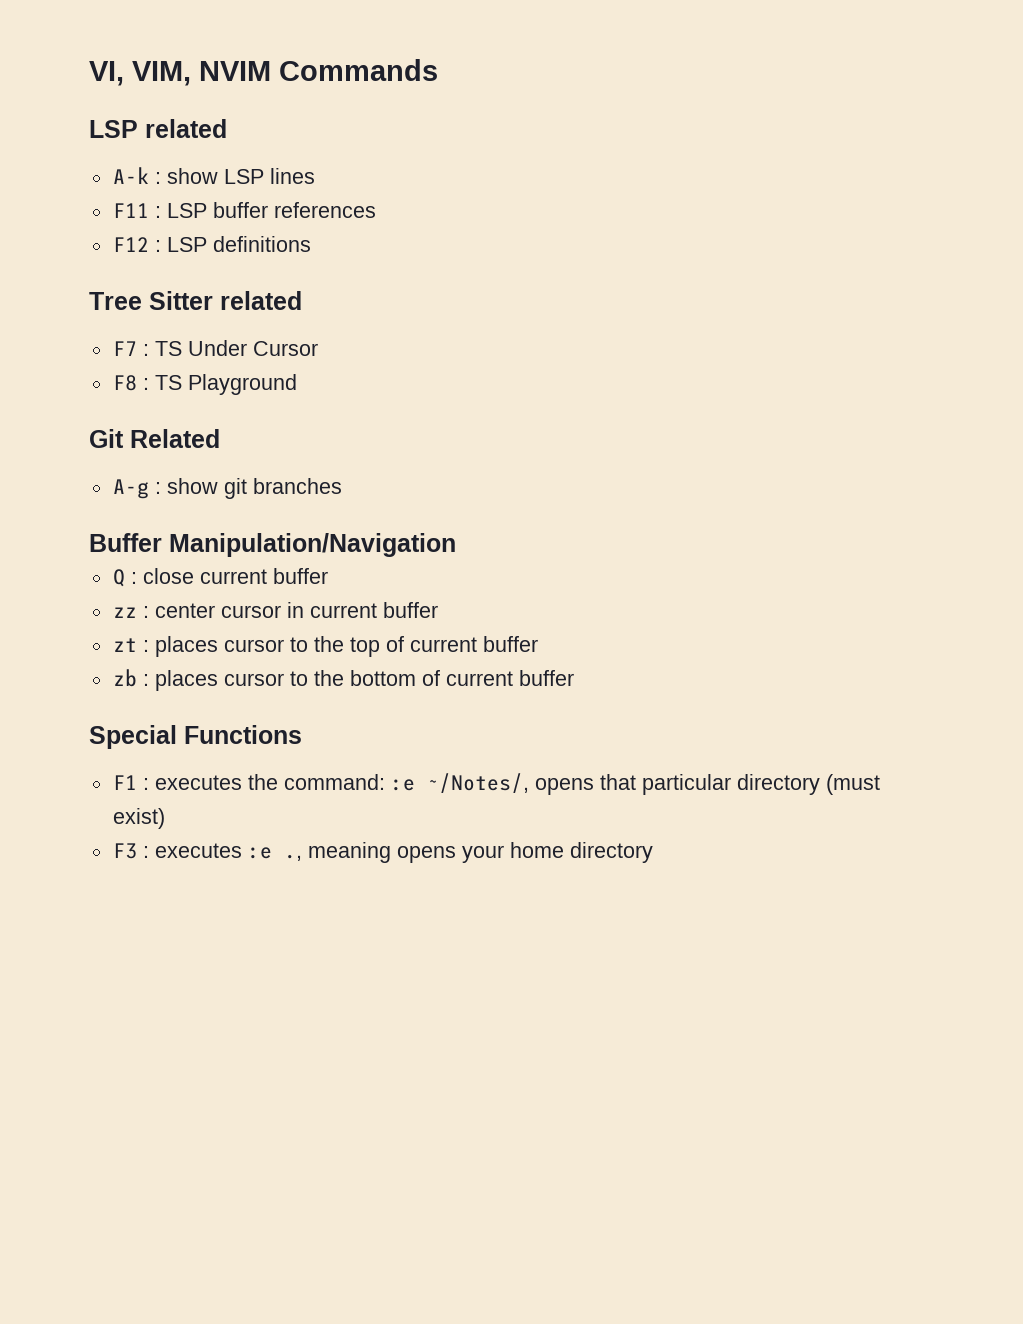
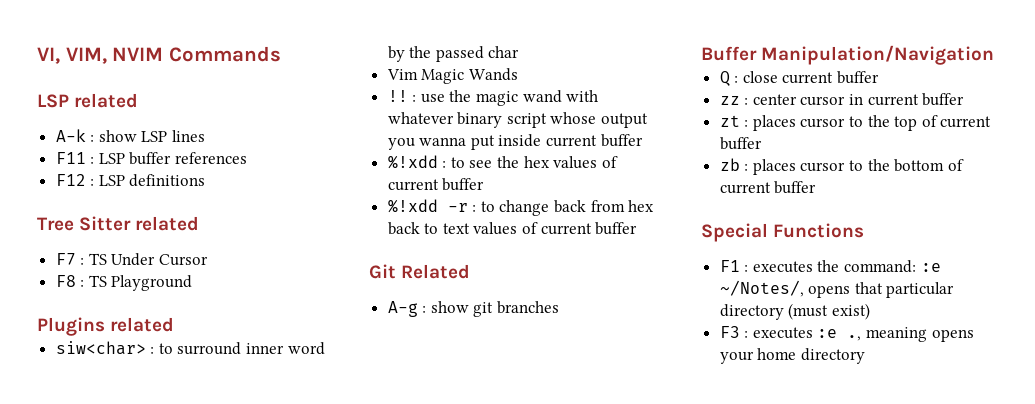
(297, 384) none -> [37,317,175,336] [55,341,325,355] [387,46,520,62] [386,68,518,84] [387,90,599,106] [387,112,649,128] [387,134,643,150] [387,155,618,169] [387,178,485,191] [387,199,655,216] [387,222,638,235] // Plugins related // siw<char> : to surround inner word by the passed char // Vim Magic Wands // !! : use the magic wand with whatever binary script whose output you wanna put inside current buffer // %!xdd : to see the hex values of current buffer // %!xdd -r : to change back from hex back to text values of current buffer

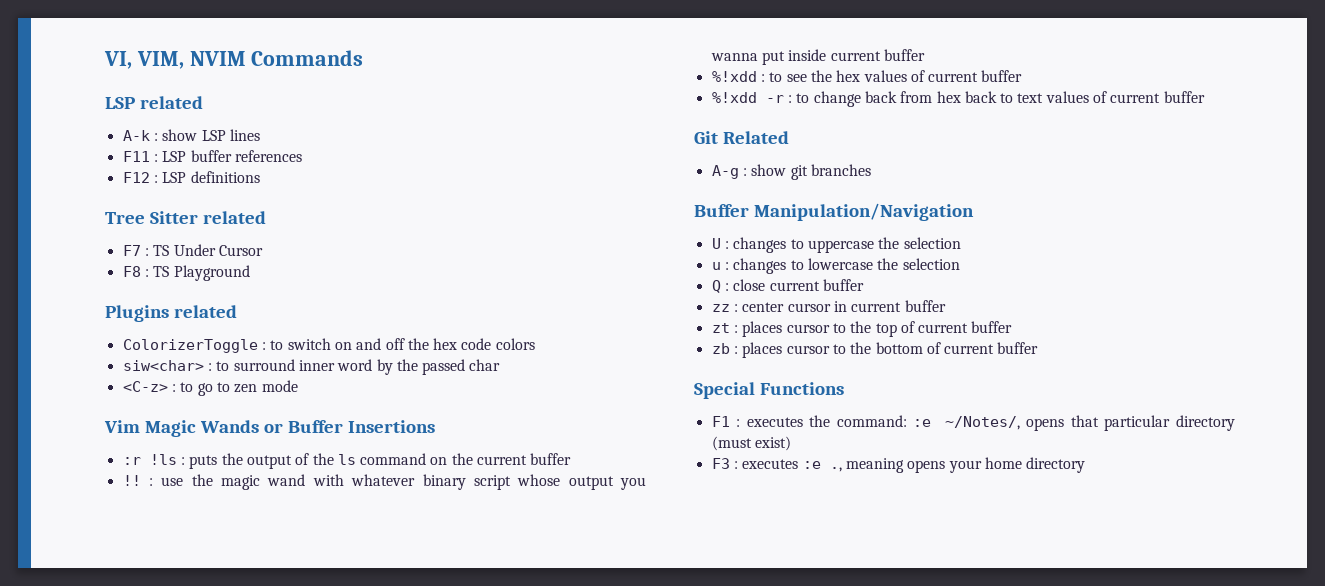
(175, 324) none -> [122,338,535,353] // ColorizerToggle : to switch on and off the hex code colors
[386,68,518,84] Vim Magic Wands -> [122,380,298,396] [104,420,435,437] [122,453,572,469] <C-z> : to go to zen mode // Vim Magic Wands or Buffer Insertions // :r !ls : puts the output of the ls command on the current buffer
(995, 55) none -> [711,237,961,253] [711,258,960,274] // U : changes to uppercase the selection // u : changes to lowercase the selection

